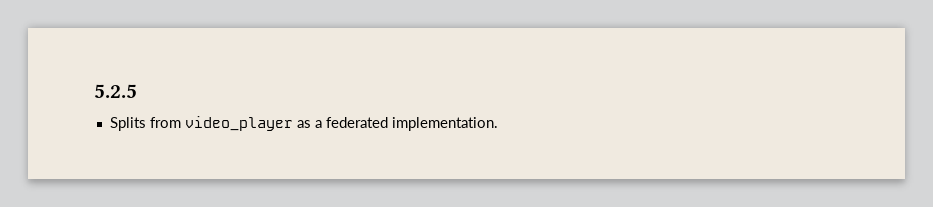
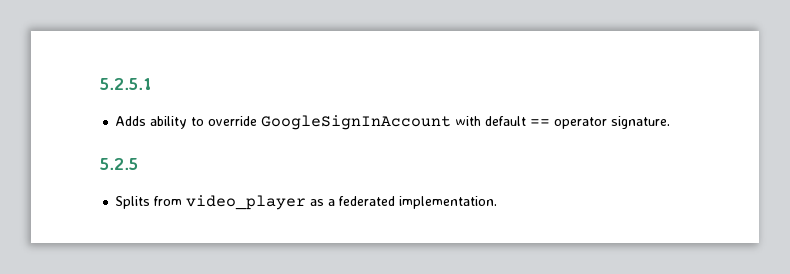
(94, 91) none -> [100,78,152,90] [115,115,671,130] 5.2.5.1 // Adds ability to override GoogleSignInAccount with default == operator signature. //

